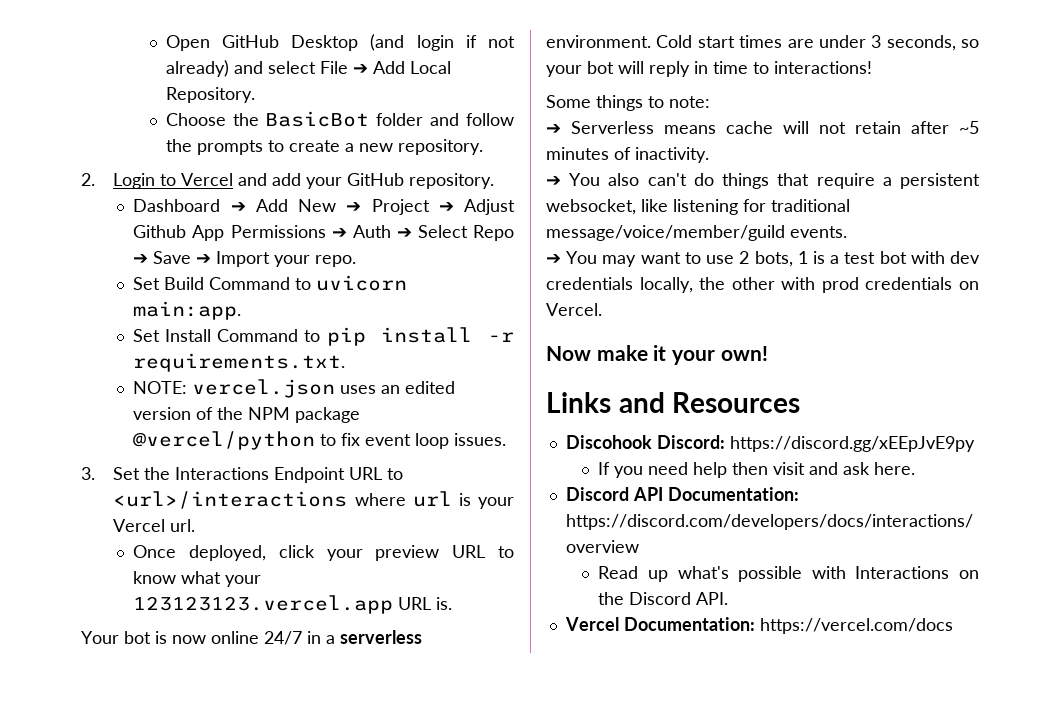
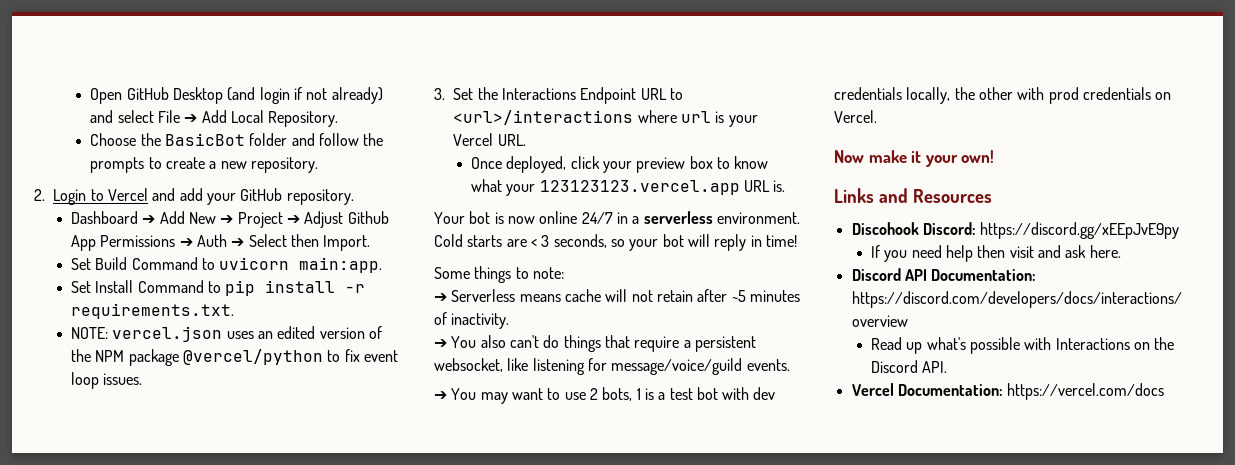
[472,225,514,241] [133,251,357,267] Repo ➔ Save ➔ Import your repo. -> [290,234,371,251] then Import.
[170,519,196,532] url. -> [497,134,526,146] URL.
[452,545,486,558] URL -> [689,156,713,169] box
[697,35,866,48] start times are under -> [467,235,537,247] starts are <
[713,61,872,74] time to interactions! -> [765,235,797,247] time!
[771,199,850,212] [546,225,785,241] traditional message/voice/member/guild -> [611,358,743,375] message/voice/guild

